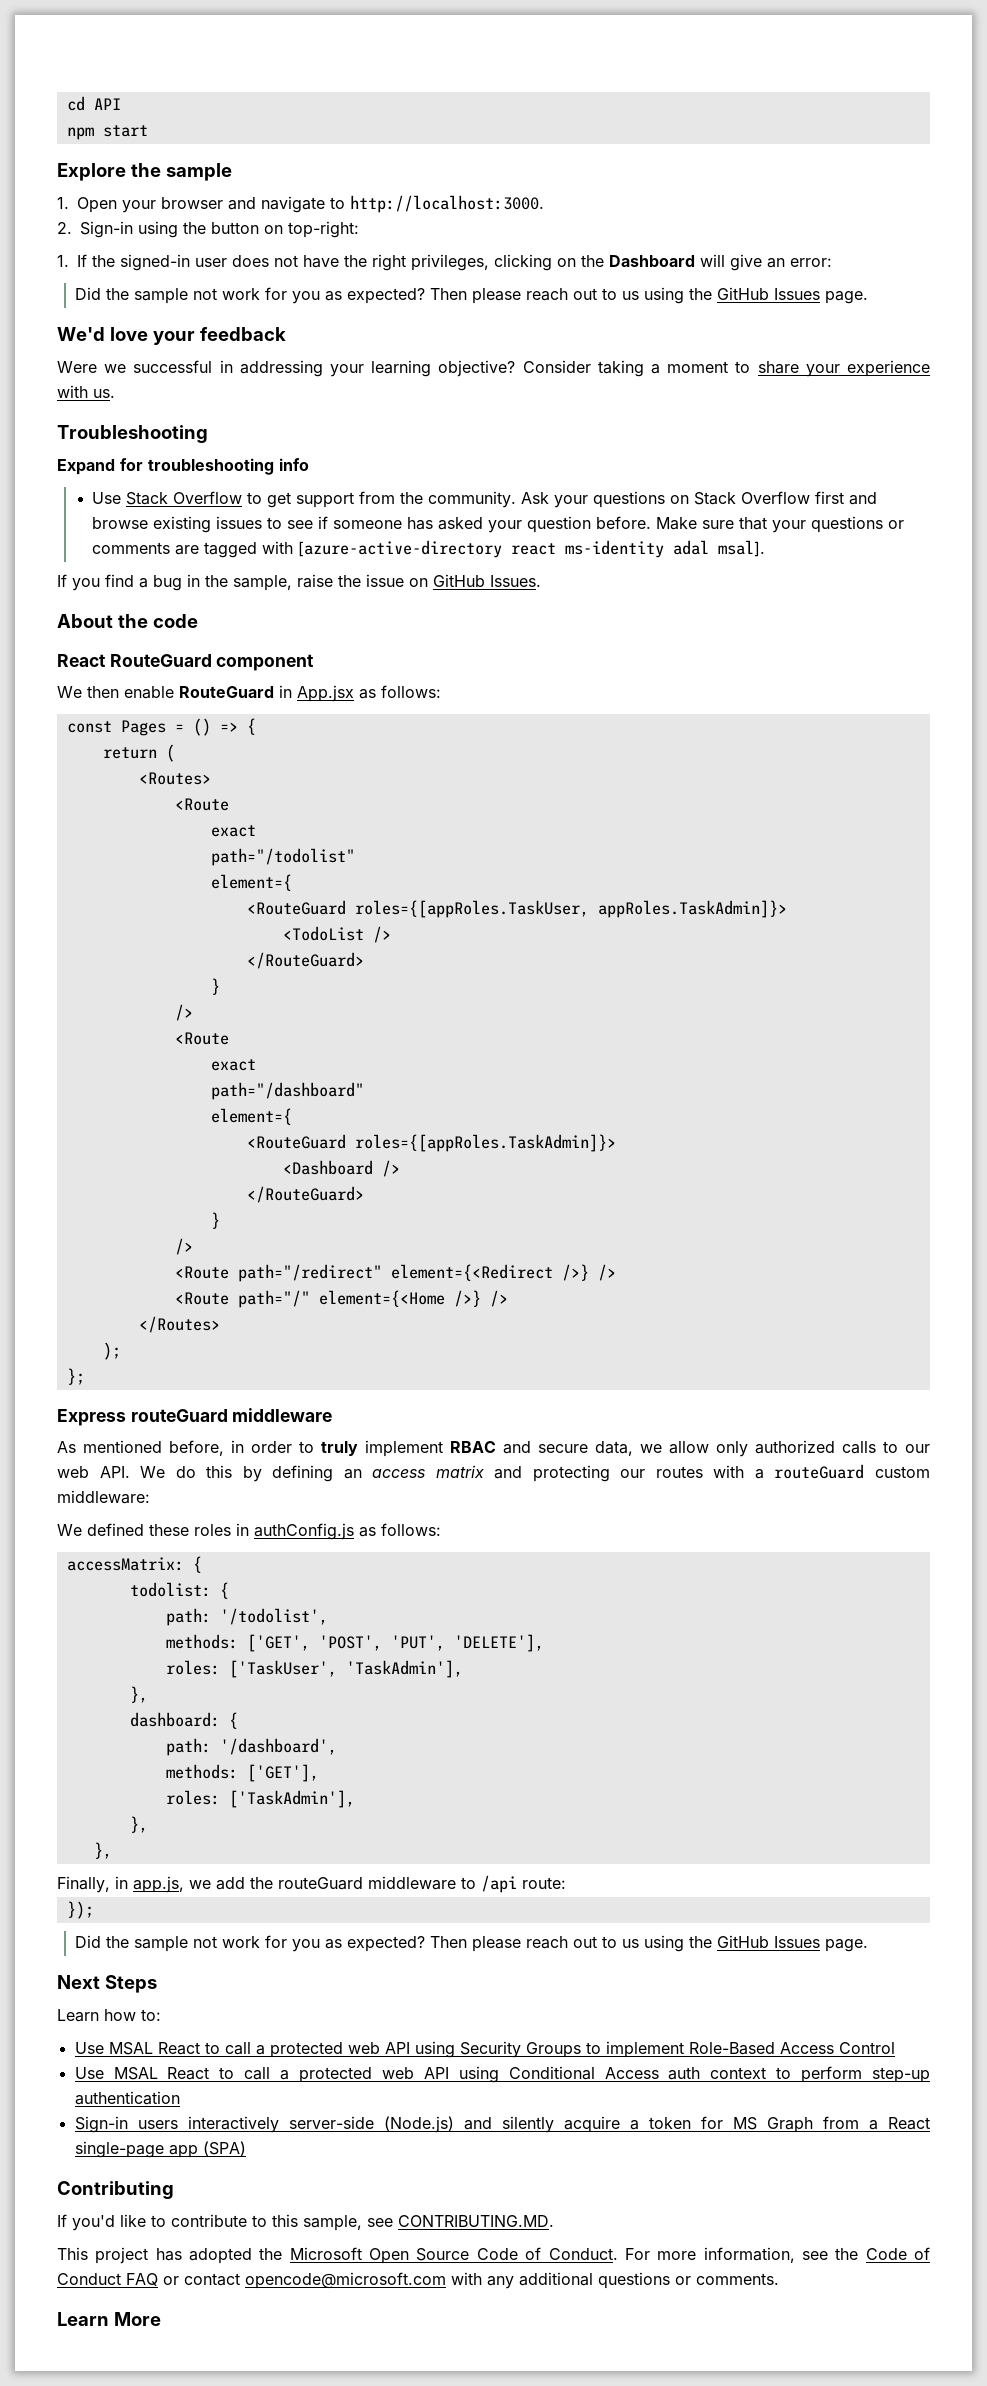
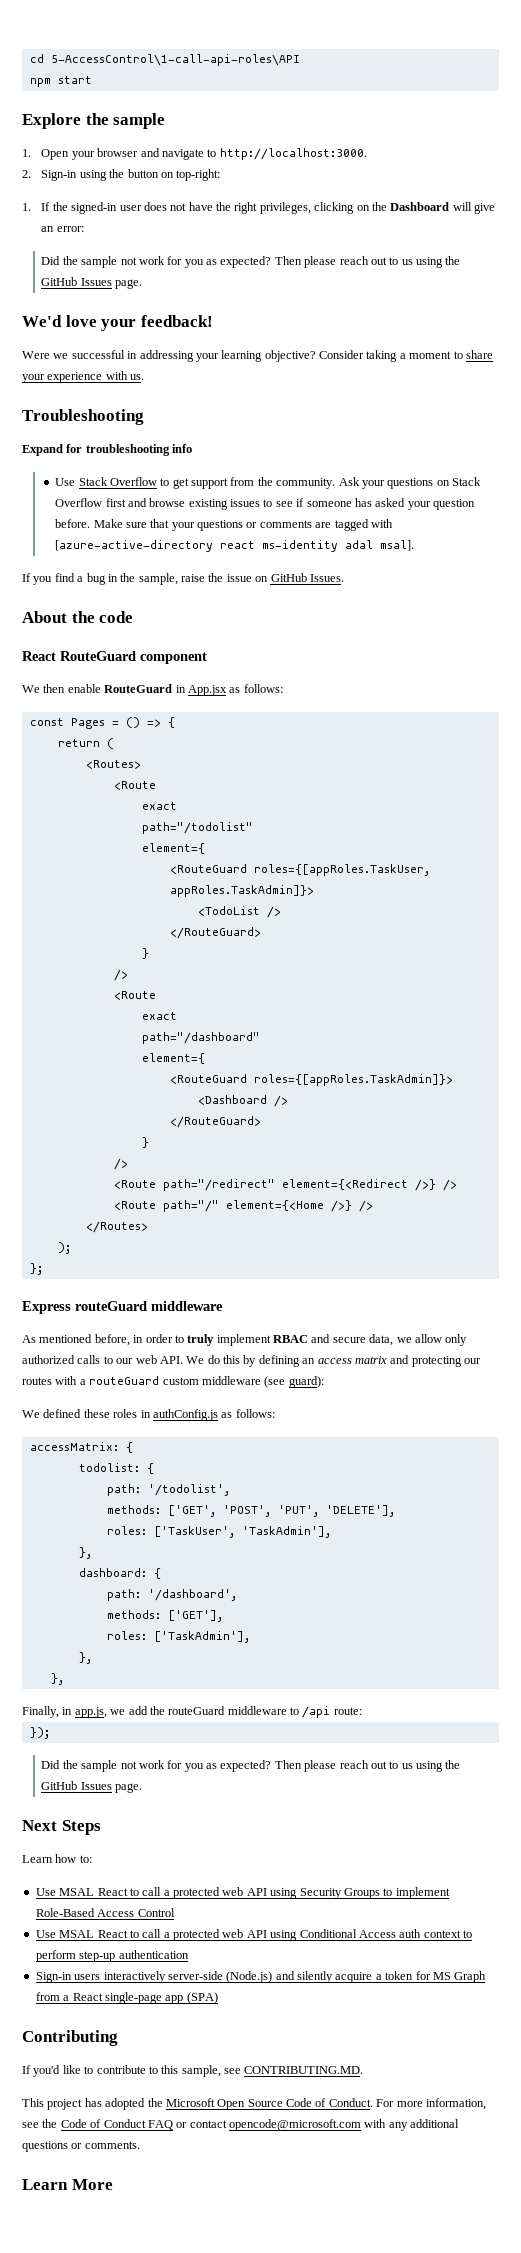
[93,98,121,110] API -> [50,54,300,66] 5-AccessControl\1-call-api-roles\API
[199,327,286,341] feedback -> [140,315,213,327] feedback!
[57,1490,150,1504] middleware: -> [201,1376,324,1388] middleware (see guard):

